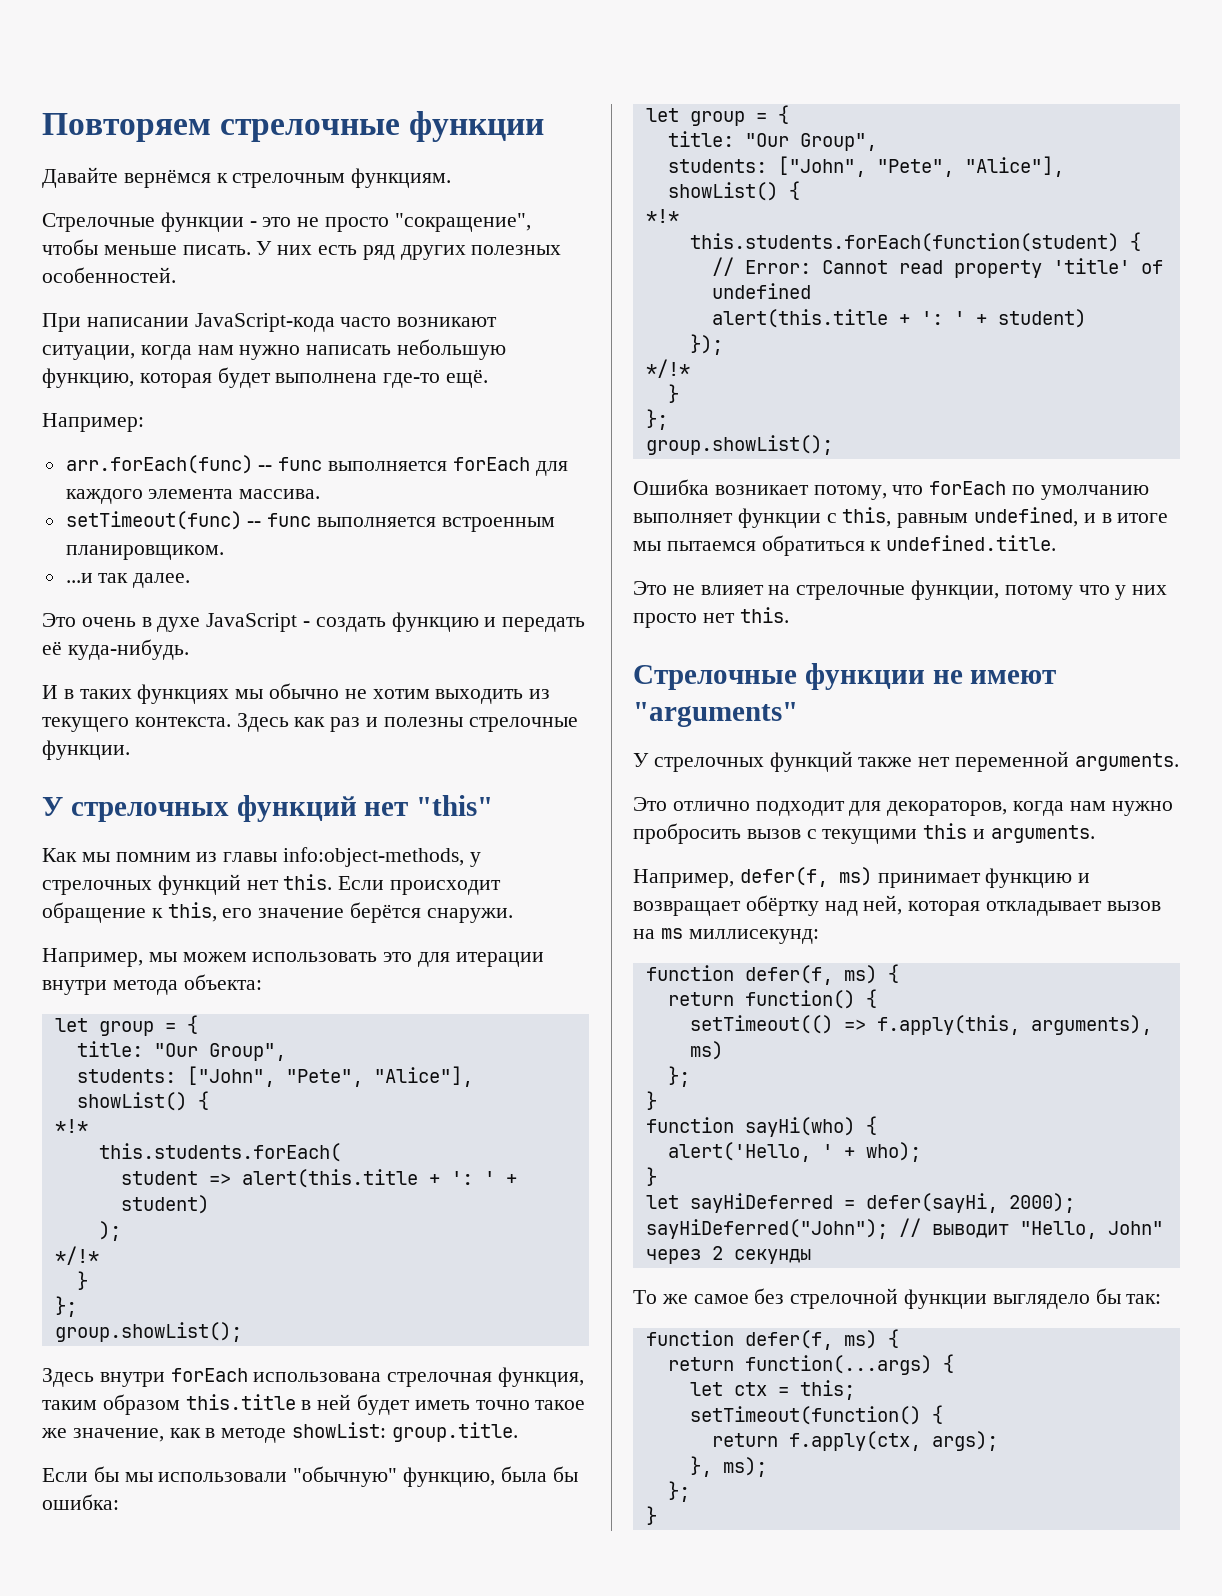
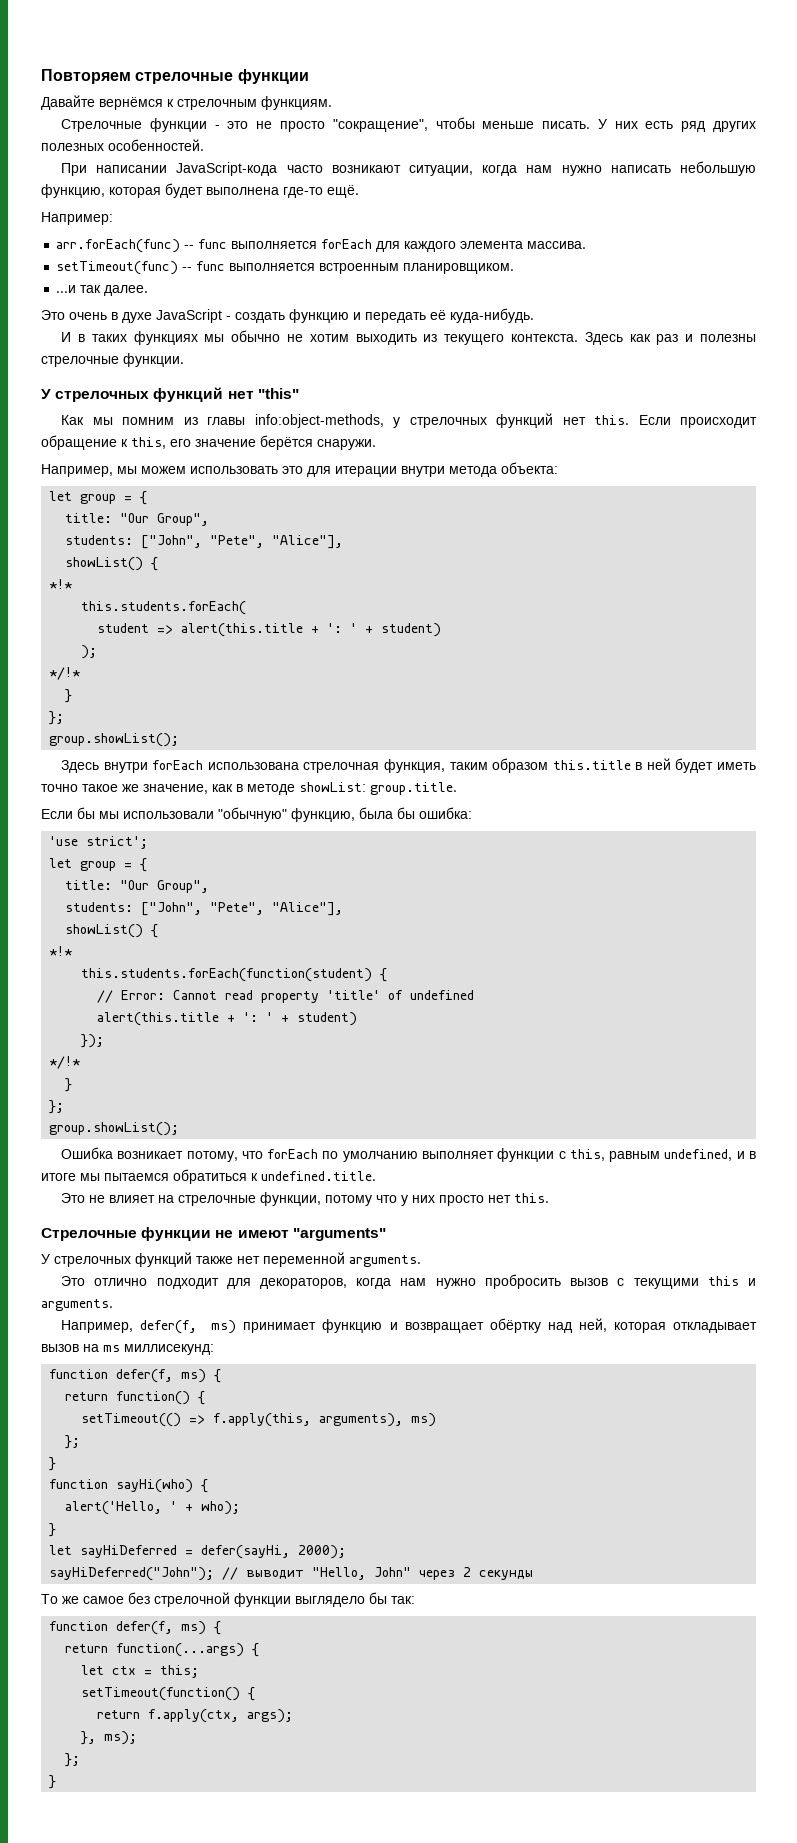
(119, 1502) none -> [49,836,149,849] // 'use strict';

